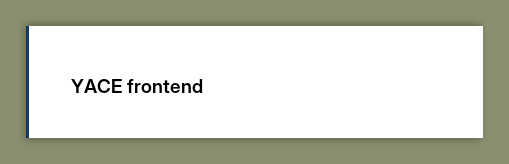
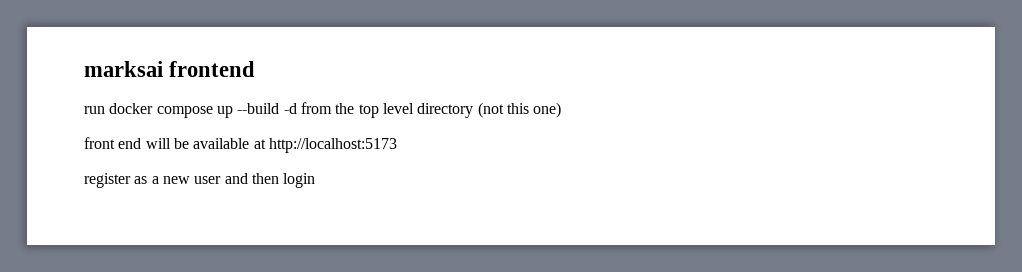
[71,79,122,93] YACE -> [84,61,163,77] marksai
(204, 86) none -> [84,102,562,118] [84,137,397,153] [84,173,316,188] // run docker compose up --build -d from the top level directory (not this one) // front end will be available at http://localhost:5173 // register as a new user and then login

